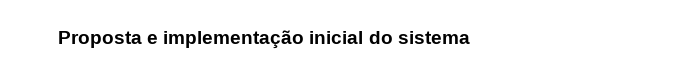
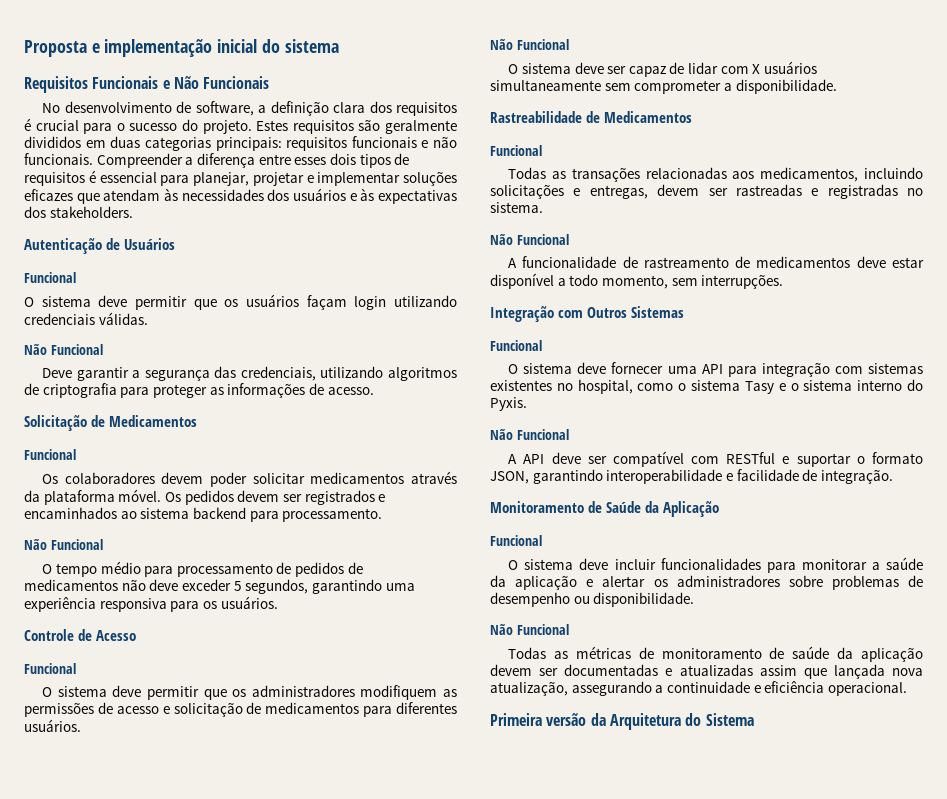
(470, 37) none -> [24,76,270,93] [42,101,457,116] [24,118,458,134] [24,136,457,151] [24,153,410,168] [24,170,457,186] [24,188,457,204] [24,206,133,218] [24,238,176,254] [24,272,76,283] [24,294,458,310] [24,312,148,325] [24,344,103,355] [42,366,457,381] [24,383,374,398] [24,415,198,431] [24,449,76,460] [42,471,457,487] [24,489,386,505] [24,507,383,522] [24,539,103,550] [42,561,363,577] [24,579,415,594] [24,596,278,612] [24,629,137,641] [24,663,76,674] [42,685,457,700] [24,702,457,717] [24,719,81,732] [490,39,569,50] [508,61,818,77] [490,79,837,94] [490,111,693,123] [490,145,542,156] [508,167,923,182] [490,184,923,199] [490,202,543,213] [490,234,569,245] [508,256,924,268] [490,273,784,289] [490,306,685,322] [490,340,542,351] [508,362,923,377] [490,379,923,394] [490,397,527,411] [490,429,569,440] [508,451,924,467] [490,469,893,484] [490,501,720,517] [490,535,542,546] [508,557,923,573] [490,575,923,590] [490,592,695,607] [490,624,569,635] [508,646,923,662] [490,664,923,679] [490,681,907,696] [490,713,754,730] // Requisitos Funcionais e Não Funcionais // No desenvolvimento de software, a definição clara dos requisitos é crucial para o sucesso do projeto. Estes requisitos são geralmente divididos em duas categorias principais: requisitos funcionais e não funcionais. Compreender a diferença entre esses dois tipos de requisitos é essencial para planejar, projetar e implementar soluções eficazes que atendam às necessidades dos usuários e às expectativas dos stakeholders. // Autenticação de Usuários // Funcional // O sistema deve permitir que os usuários façam login utilizando credenciais válidas. // Não Funcional // Deve garantir a segurança das credenciais, utilizando algoritmos de criptografia para proteger as informações de acesso. // Solicitação de Medicamentos // Funcional // Os colaboradores devem poder solicitar medicamentos através da plataforma móvel. Os pedidos devem ser registrados e encaminhados ao sistema backend para processamento. // Não Funcional // O tempo médio para processamento de pedidos de medicamentos não deve exceder 5 segundos, garantindo uma experiência responsiva para os usuários. // Controle de Acesso // Funcional // O sistema deve permitir que os administradores modifiquem as permissões de acesso e solicitação de medicamentos para diferentes usuários. // Não Funcional // O sistema deve ser capaz de lidar com X usuários simultaneamente sem comprometer a disponibilidade. // Rastreabilidade de Medicamentos // Funcional // Todas as transações relacionadas aos medicamentos, incluindo solicitações e entregas, devem ser rastreadas e registradas no sistema. // Não Funcional // A funcionalidade de rastreamento de medicamentos deve estar disponível a todo momento, sem interrupções. // Integração com Outros Sistemas // Funcional // O sistema deve fornecer uma API para integração com sistemas existentes no hospital, como o sistema Tasy e o sistema interno do Pyxis. // Não Funcional // A API deve ser compatível com RESTful e suportar o formato JSON, garantindo interoperabilidade e facilidade de integração. // Monitoramento de Saúde da Aplicação // Funcional // O sistema deve incluir funcionalidades para monitorar a saúde da aplicação e alertar os administradores sobre problemas de desempenho ou disponibilidade. // Não Funcional // Todas as métricas de monitoramento de saúde da aplicação devem ser documentadas e atualizadas assim que lançada nova atualização, assegurando a continuidade e eficiência operacional. // Primeira versão da Arquitetura do Sistema

